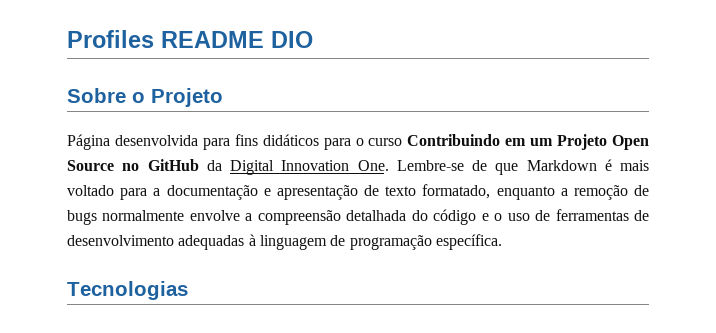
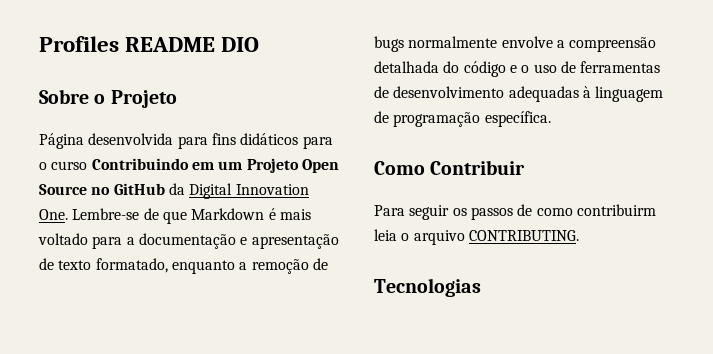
(502, 242) none -> [374,160,526,175] [374,204,656,220] [374,229,579,245] // Como Contribuir // Para seguir os passos de como contribuirm leia o arquivo CONTRIBUTING.

